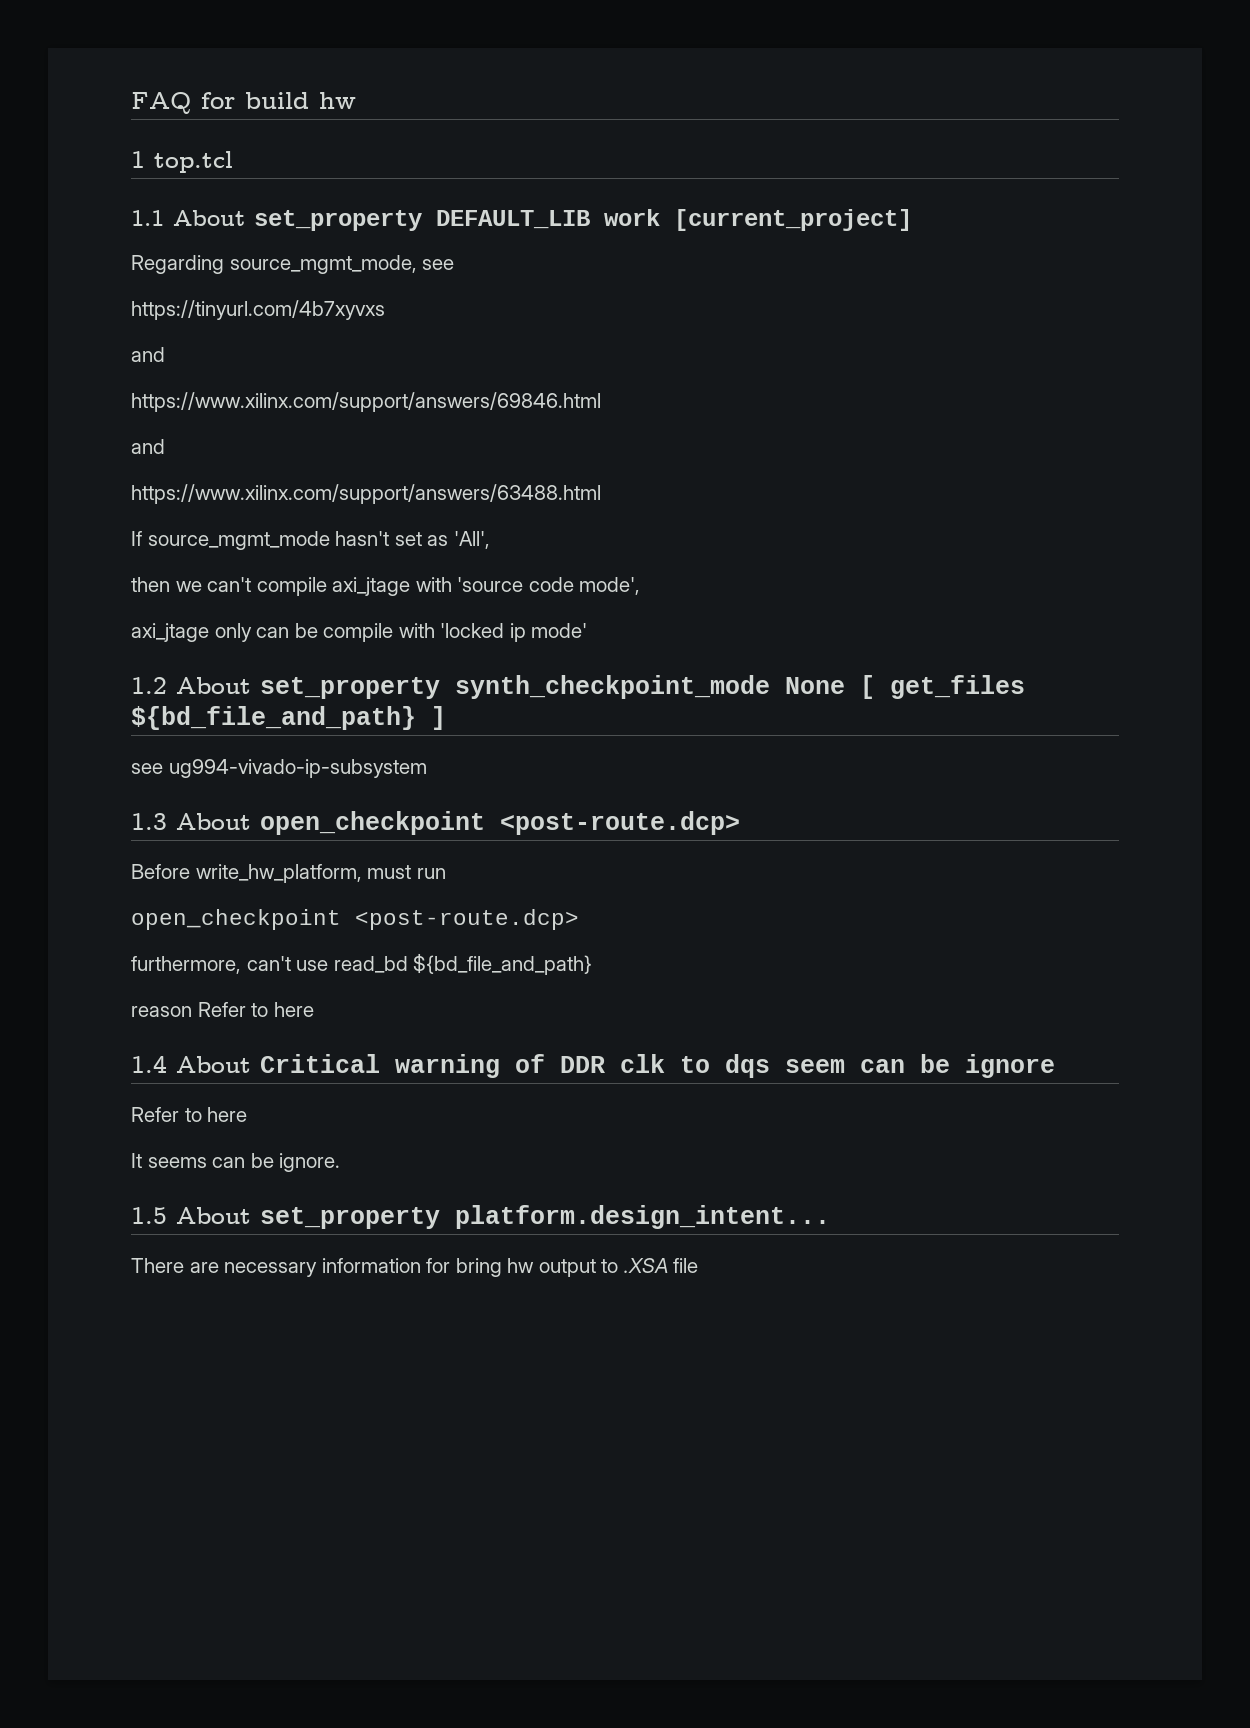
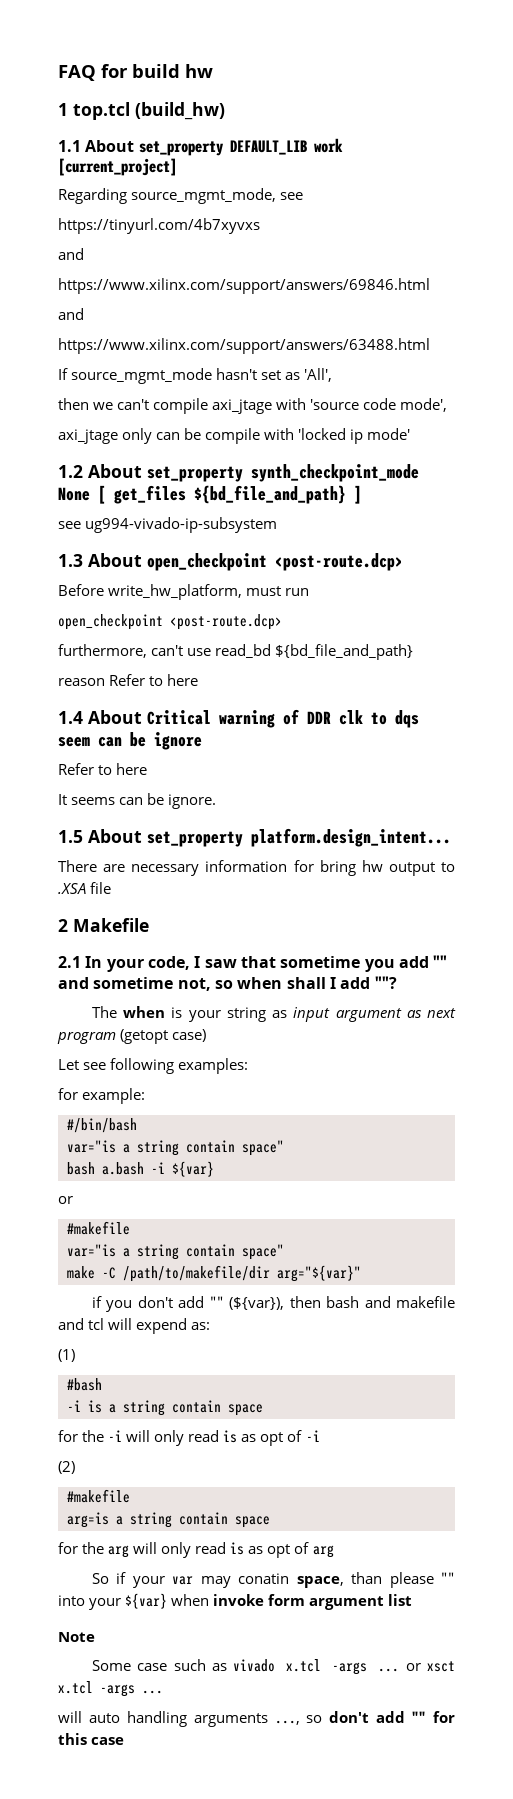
(233, 162) none -> [135,102,225,120] (build_hw)
(699, 1265) none -> [58,918,149,932] [58,955,448,972] [58,976,397,991] [92,1006,457,1022] [57,1029,207,1044] [58,1058,249,1074] [58,1088,146,1104] [67,1118,137,1133] [67,1140,284,1156] [67,1161,214,1177] [58,1196,73,1204] [67,1221,130,1235] [67,1244,284,1260] [67,1265,361,1282] [92,1296,455,1312] [58,1318,211,1334] [58,1349,75,1362] [67,1378,102,1391] [67,1400,263,1416] [58,1430,320,1446] [58,1461,75,1474] [67,1489,130,1503] [67,1512,270,1528] [58,1542,334,1558] [92,1572,455,1588] [58,1593,413,1610] [58,1632,95,1642] [92,1659,455,1675] [58,1681,163,1697] [58,1711,456,1727] [58,1733,125,1745] // 2 Makefile // 2.1 In your code, I saw that sometime you add "" and sometime not, so when shall I add ""? // The when is your string as input argument as next program (getopt case) // Let see following examples: // for example: // #/bin/bash // var="is a string contain space" // bash a.bash -i ${var} // or // #makefile // var="is a string contain space" // make -C /path/to/makefile/dir arg="${var}" // if you don't add "" (${var}), then bash and makefile and tcl will expend as: // (1) // #bash // -i is a string contain space // for the -i will only read is as opt of -i // (2) // #makefile // arg=is a string contain space // for the arg will only read is as opt of arg // So if your var may conatin space, than please "" into your ${var} when invoke form argument list // Note // Some case such as vivado x.tcl -args ... or xsct x.tcl -args ... // will auto handling arguments ..., so don't add "" for this case

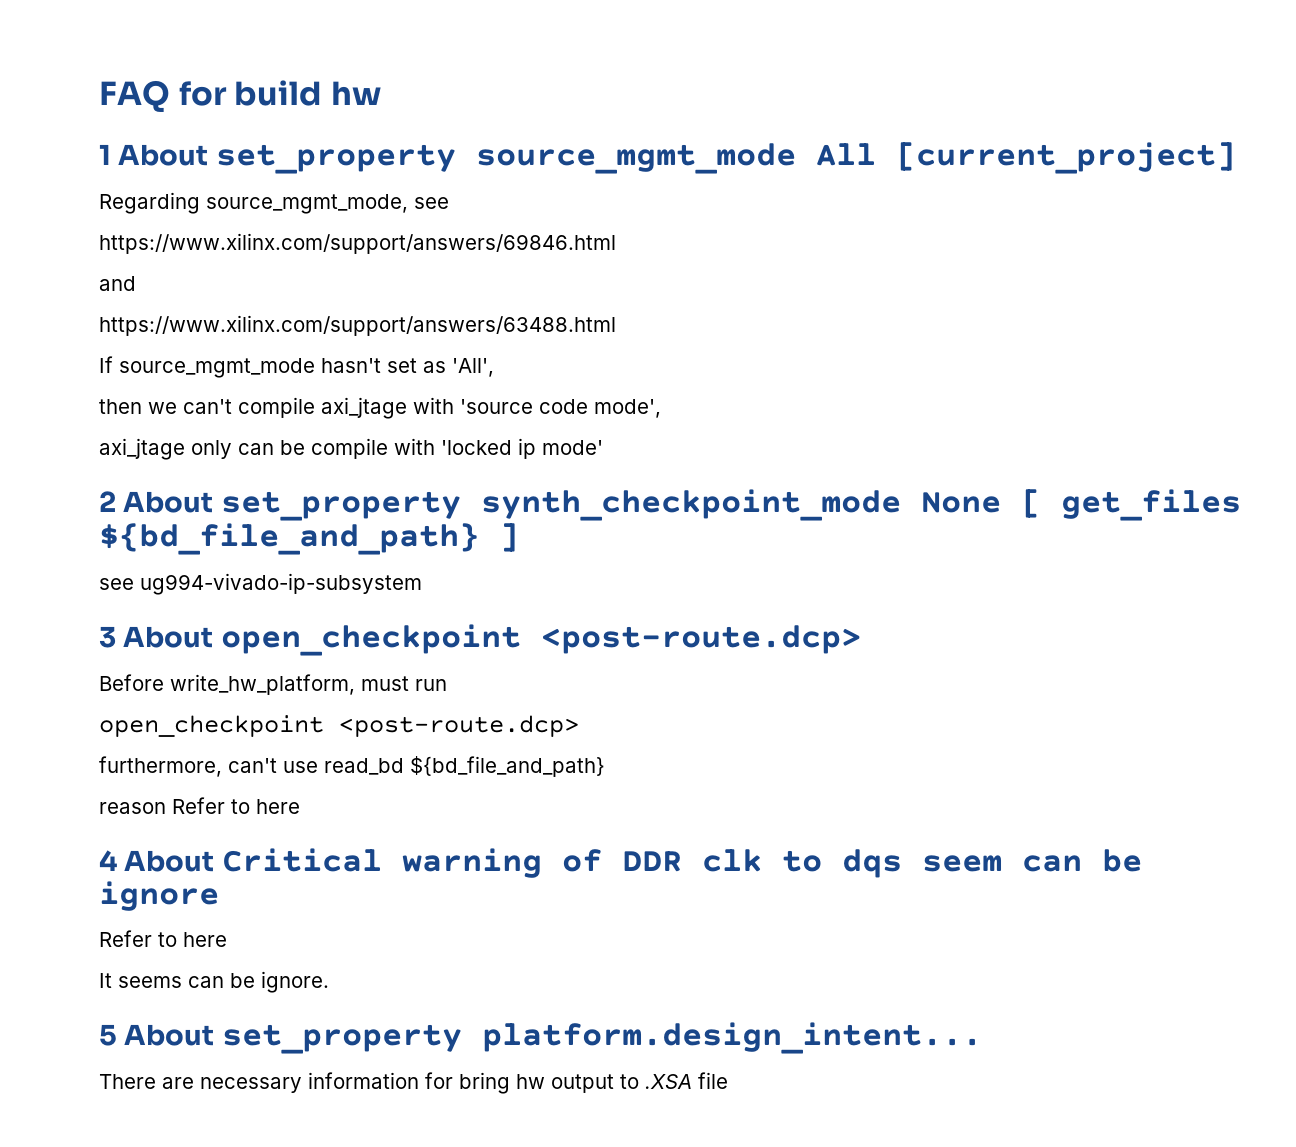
[73,102,225,120] [58,138,343,156] top.tcl (build_hw) // 1.1 About set_property DEFAULT_LIB work -> [118,143,876,174] About set_property source_mgmt_mode All
[58,218,260,234] [58,248,84,260] // https://tinyurl.com/4b7xyvxs // and -> (449, 203) none
[58,465,83,478] 1.2 -> [99,491,116,512] 2
[58,554,83,567] 1.3 -> [99,626,116,648] 3
[58,711,83,724] 1.4 -> [99,850,117,871] 4
[58,830,83,843] 1.5 -> [99,1024,117,1046] 5
[58,918,149,932] [58,955,448,972] [58,976,397,991] [92,1006,457,1022] [57,1029,207,1044] [58,1058,249,1074] [58,1088,146,1104] [67,1118,137,1133] [67,1140,284,1156] [67,1161,214,1177] [58,1196,73,1204] [67,1221,130,1235] [67,1244,284,1260] [67,1265,361,1282] [92,1296,455,1312] [58,1318,211,1334] [58,1349,75,1362] [67,1378,102,1391] [67,1400,263,1416] [58,1430,320,1446] [58,1461,75,1474] [67,1489,130,1503] [67,1512,270,1528] [58,1542,334,1558] [92,1572,455,1588] [58,1593,413,1610] [58,1632,95,1642] [92,1659,455,1675] [58,1681,163,1697] [58,1711,456,1727] [58,1733,125,1745] // 2 Makefile // 2.1 In your code, I saw that sometime you add "" and sometime not, so when shall I add ""? // The when is your string as input argument as next program (getopt case) // Let see following examples: // for example: // #/bin/bash // var="is a string contain space" // bash a.bash -i ${var} // or // #makefile // var="is a string contain space" // make -C /path/to/makefile/dir arg="${var}" // if you don't add "" (${var}), then bash and makefile and tcl will expend as: // (1) // #bash // -i is a string contain space // for the -i will only read is as opt of -i // (2) // #makefile // arg=is a string contain space // for the arg will only read is as opt of arg // So if your var may conatin space, than please "" into your ${var} when invoke form argument list // Note // Some case such as vivado x.tcl -args ... or xsct x.tcl -args ... // will auto handling arguments ..., so don't add "" for this case -> (728, 1080) none

